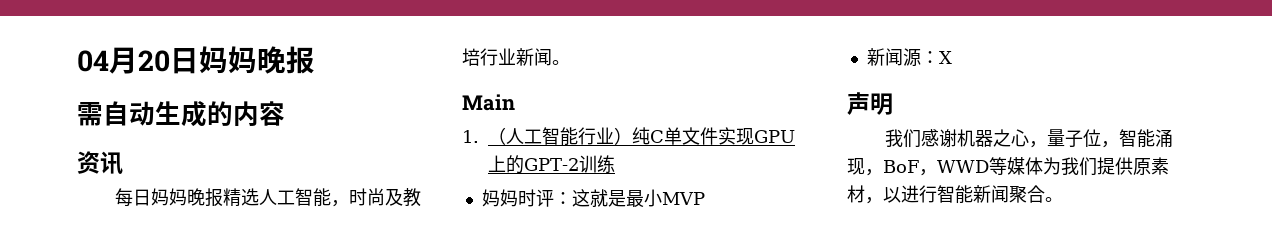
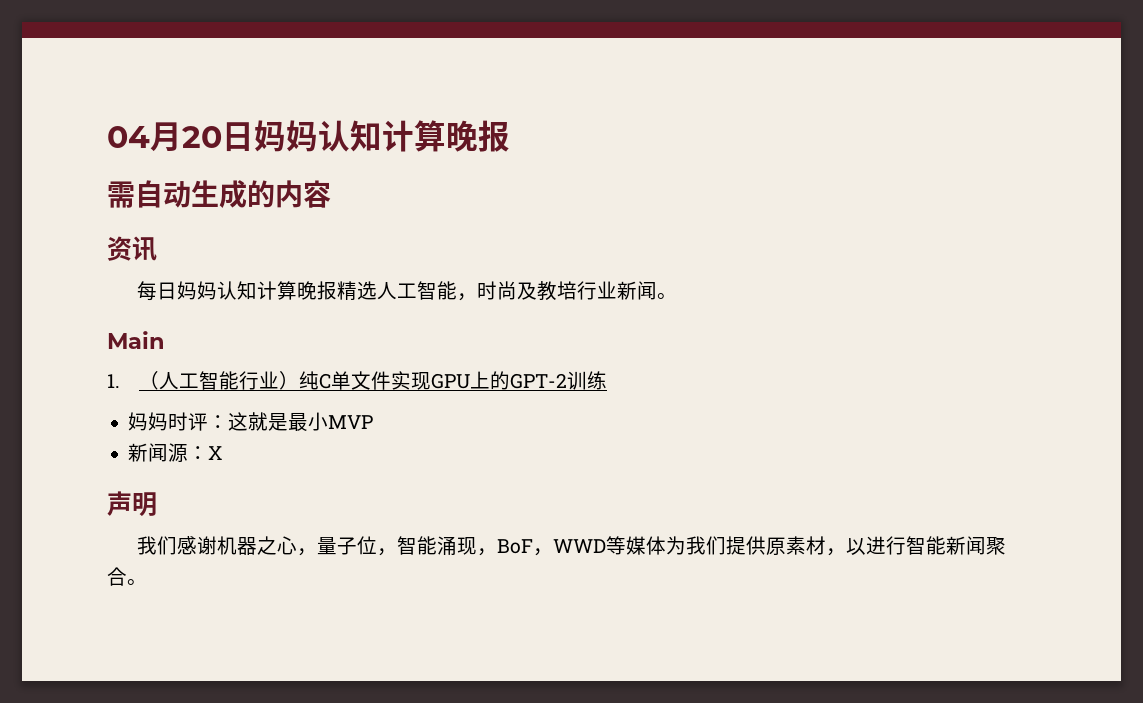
(257, 60) none -> [318,120,446,152] 认知计算
(187, 197) none -> [217,281,298,300] 认知计算

